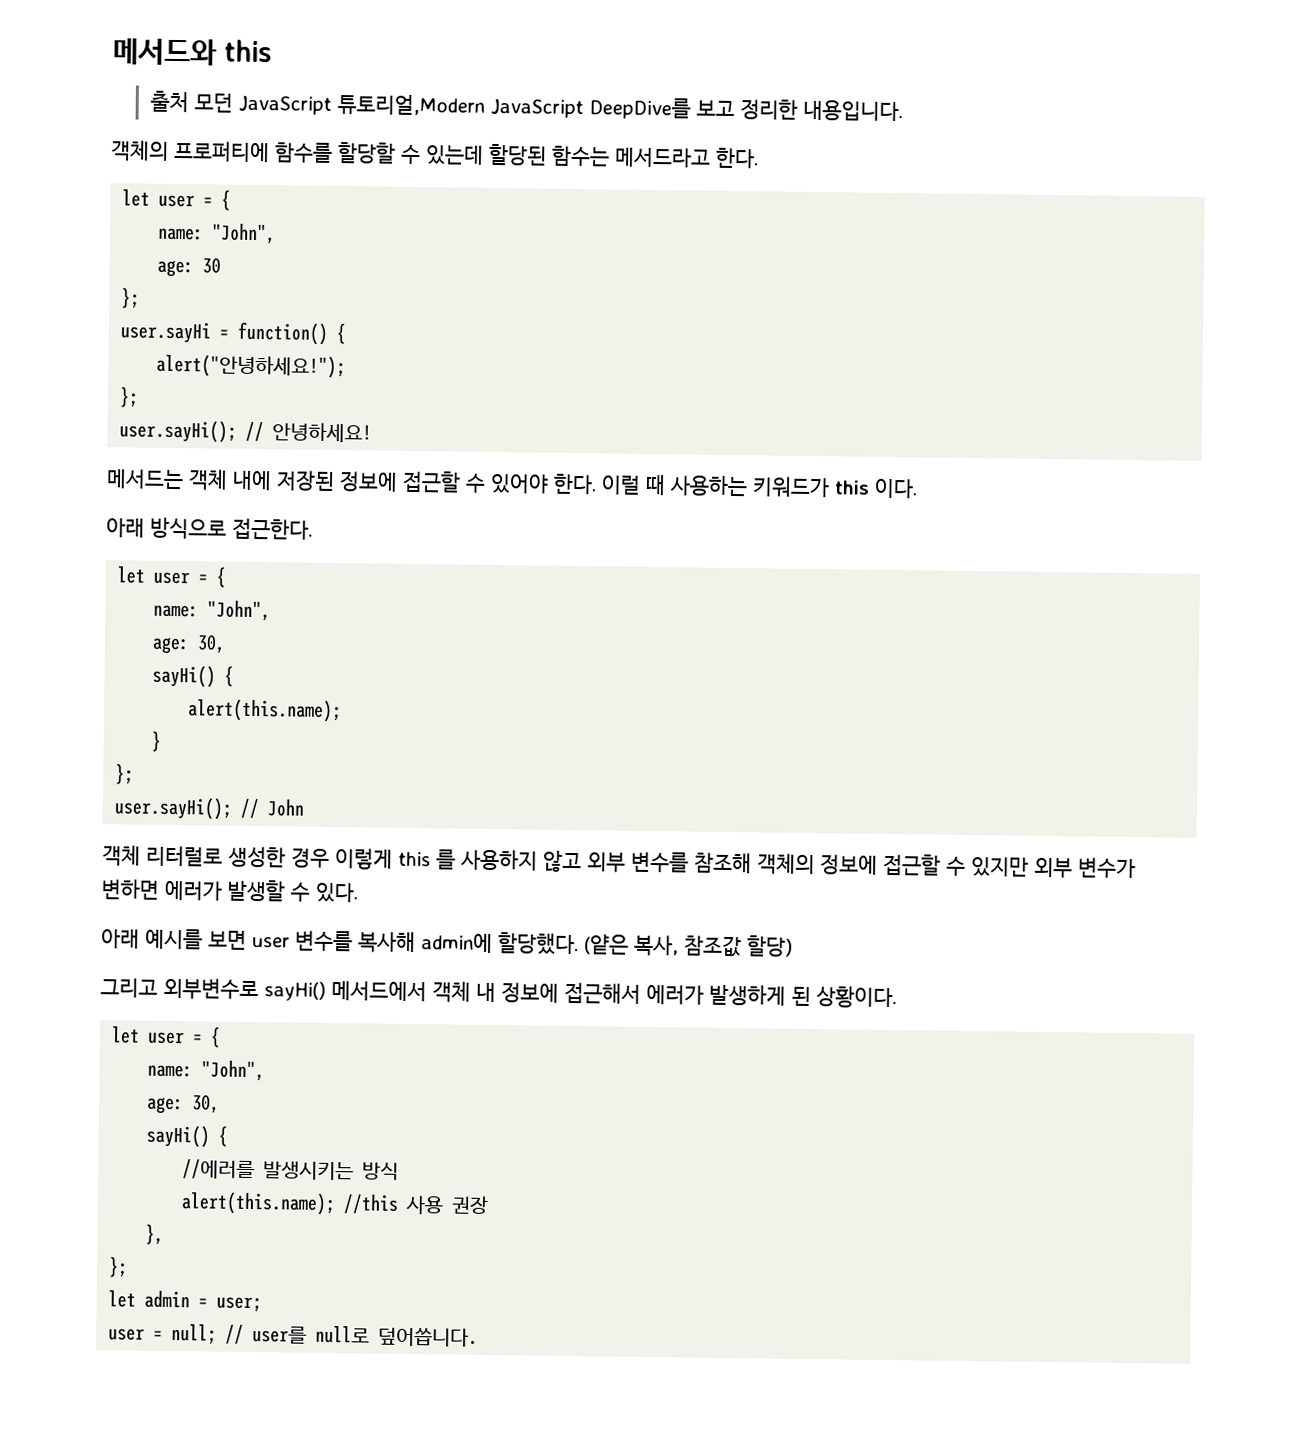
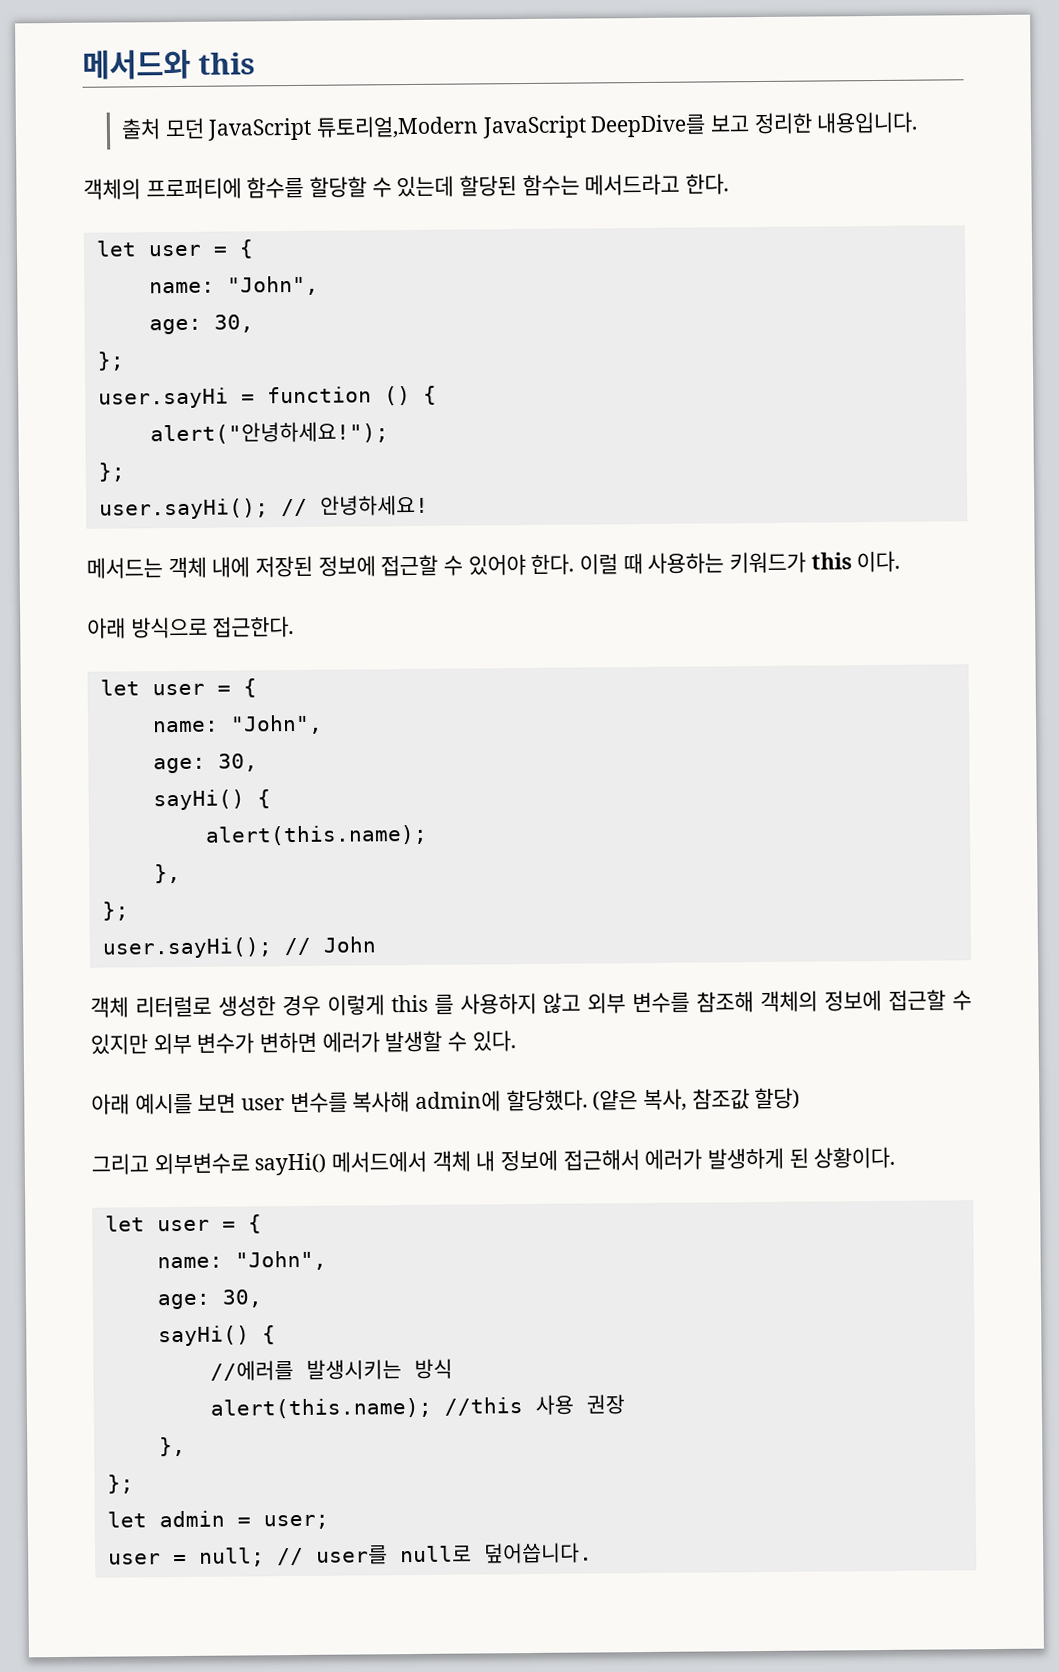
[202,257,222,274] 30 -> [213,314,254,333] 30,
[237,321,330,345] function() -> [266,386,411,406] function ()
[151,730,162,752] } -> [153,863,181,884] },

